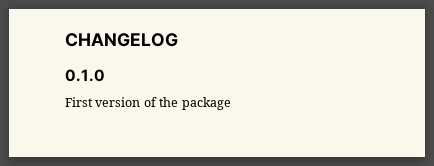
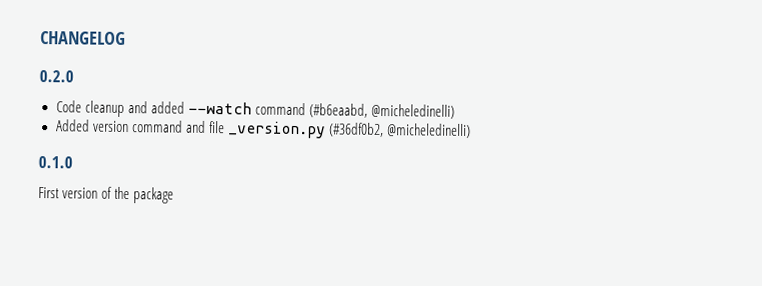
(178, 40) none -> [39,70,74,83] [55,100,455,119] [55,119,471,139] // 0.2.0 // Code cleanup and added --watch command (#b6eaabd, @micheledinelli) // Added version command and file _version.py (#36df0b2, @micheledinelli)

